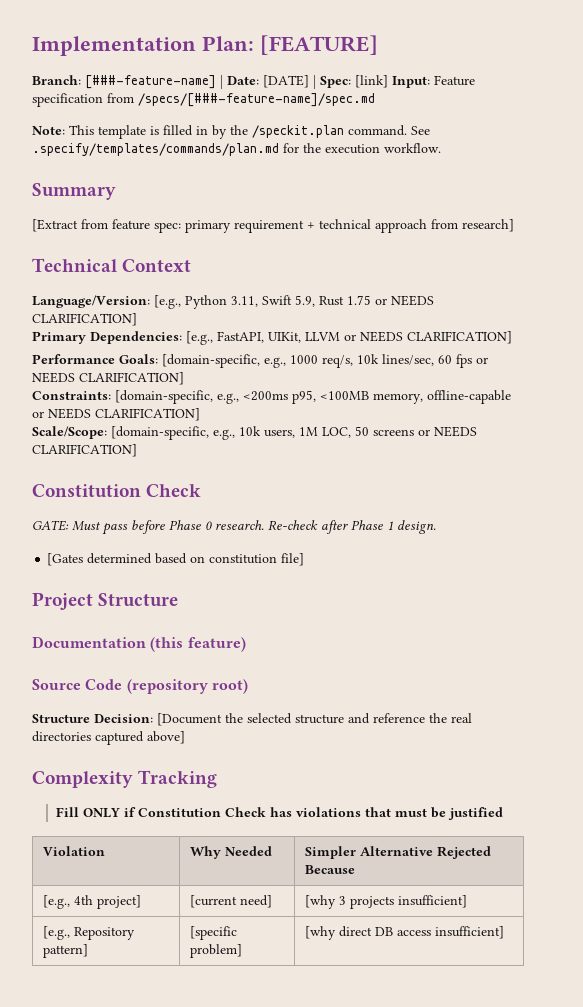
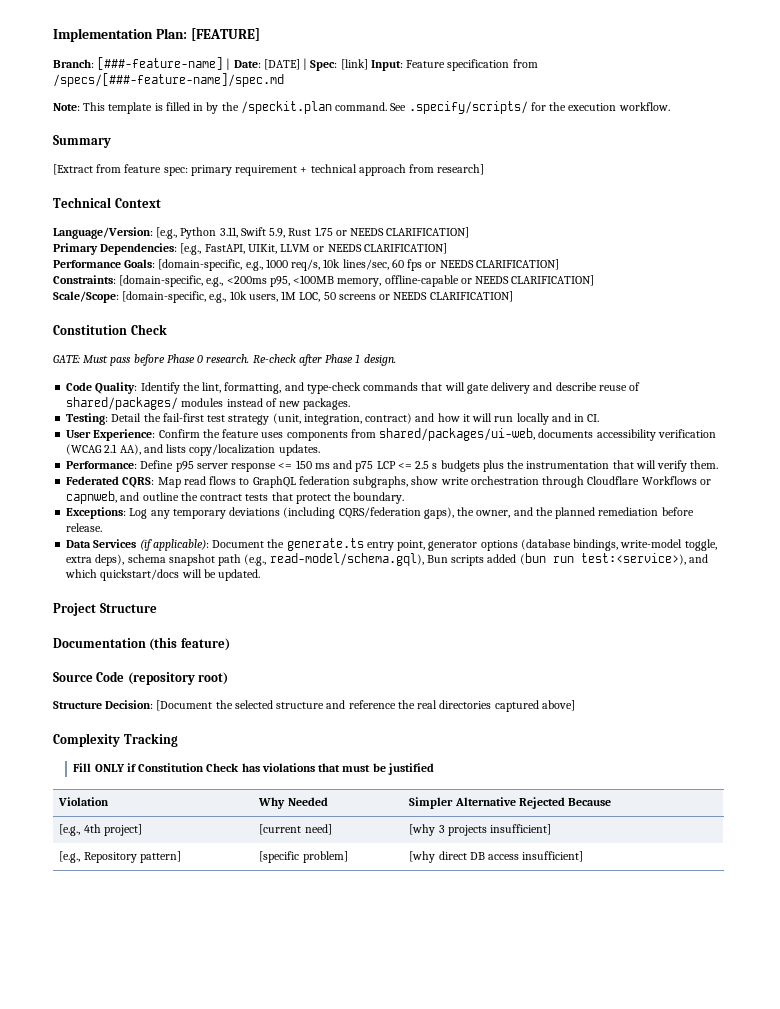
[32,143,279,156] .specify/templates/commands/plan.md -> [408,101,528,114] .specify/scripts/
[47,553,305,566] [Gates determined based on constitution file] -> [66,382,641,394] [66,397,351,410] [66,413,600,425] [66,428,716,441] [66,444,320,456] [66,460,719,472] [66,476,711,488] [66,491,405,504] [66,507,694,519] [66,523,103,532] [66,538,717,551] [66,553,708,566] [65,569,261,581] Code Quality: Identify the lint, formatting, and type-check commands that will gate delivery and describe reuse of shared/packages/ modules instead of new packages. // Testing: Detail the fail-first test strategy (unit, integration, contract) and how it will run locally and in CI. // User Experience: Confirm the feature uses components from shared/packages/ui-web, documents accessibility verification (WCAG 2.1 AA), and lists copy/localization updates. // Performance: Define p95 server response <= 150 ms and p75 LCP <= 2.5 s budgets plus the instrumentation that will verify them. // Federated CQRS: Map read flows to GraphQL federation subgraphs, show write orchestration through Cloudflare Workflows or capnweb, and outline the contract tests that protect the boundary. // Exceptions: Log any temporary deviations (including CQRS/federation gaps), the owner, and the planned remediation before release. // Data Services (if applicable): Document the generate.ts entry point, generator options (database bindings, write-model toggle, extra deps), schema snapshot path (e.g., read-model/schema.gql), Bun scripts added (bun run test:<service>), and which quickstart/docs will be updated.

